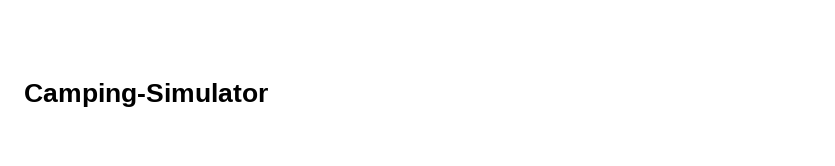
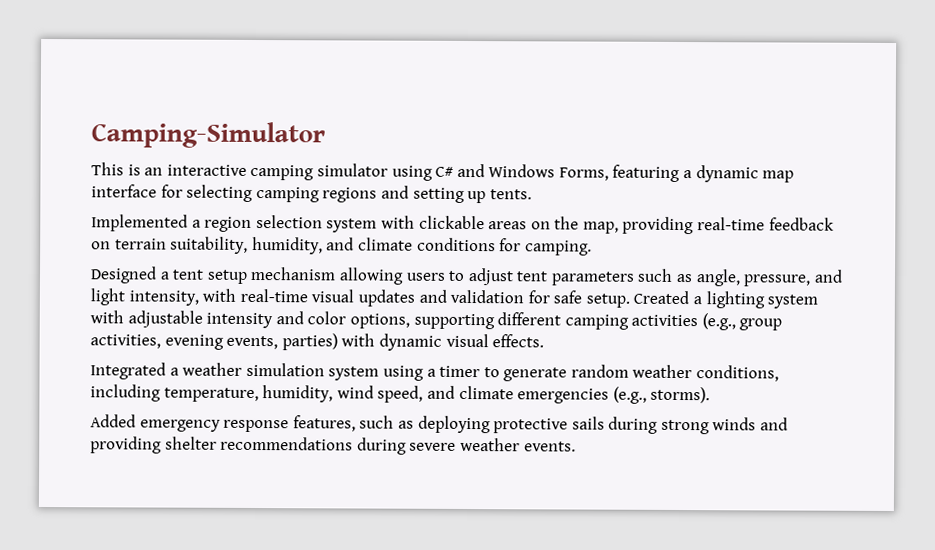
(268, 95) none -> [91,162,795,183] [91,184,532,204] [91,214,834,235] [91,236,592,256] [90,266,843,287] [90,288,819,309] [90,310,783,331] [90,333,545,351] [90,362,780,382] [90,384,711,404] [90,414,789,435] [90,436,576,455] // This is an interactive camping simulator using C# and Windows Forms, featuring a dynamic map interface for selecting camping regions and setting up tents. // Implemented a region selection system with clickable areas on the map, providing real-time feedback on terrain suitability, humidity, and climate conditions for camping. // Designed a tent setup mechanism allowing users to adjust tent parameters such as angle, pressure, and light intensity, with real-time visual updates and validation for safe setup. Created a lighting system with adjustable intensity and color options, supporting different camping activities (e.g., group activities, evening events, parties) with dynamic visual effects. // Integrated a weather simulation system using a timer to generate random weather conditions, including temperature, humidity, wind speed, and climate emergencies (e.g., storms). // Added emergency response features, such as deploying protective sails during strong winds and providing shelter recommendations during severe weather events.

